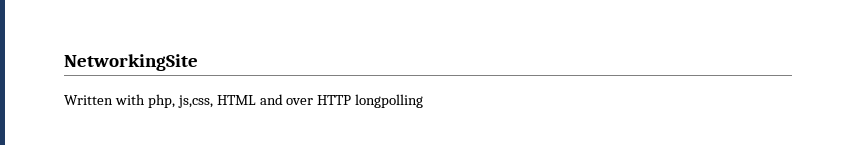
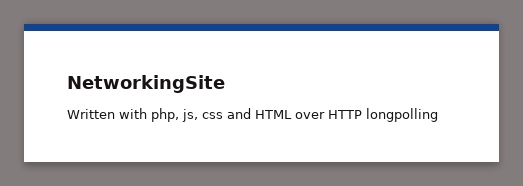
[177,94,283,108] js,css, HTML and -> [182,108,292,122] js, css and HTML

